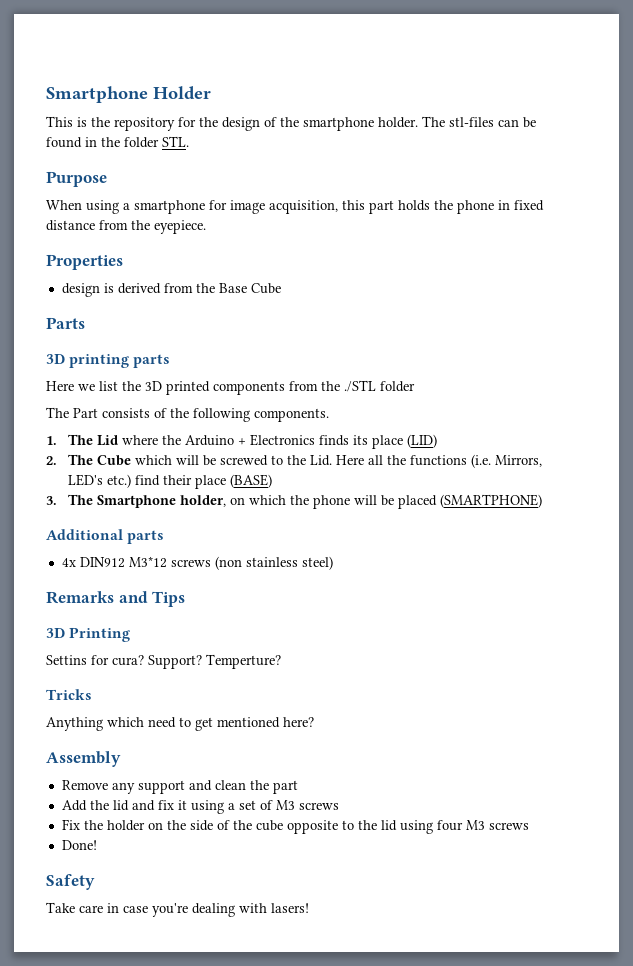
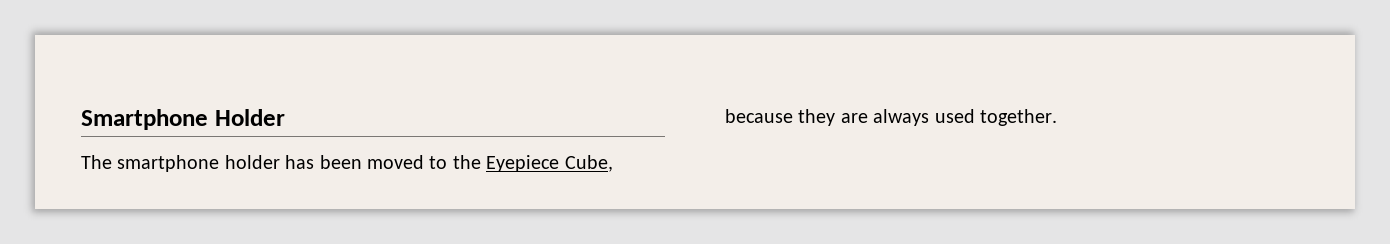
[46,116,536,131] [46,136,189,148] [46,171,107,187] [46,200,544,214] [46,220,206,234] [46,254,123,270] [61,283,281,297] [46,317,85,329] [46,354,171,368] [46,380,415,395] [46,407,329,422] [46,434,438,449] [46,454,543,468] [68,474,273,489] [46,494,543,509] [46,529,165,544] [61,556,333,570] [46,591,186,607] [46,627,131,642] [46,654,281,669] [46,689,92,700] [46,717,314,731] [46,751,121,767] [61,780,298,794] [61,800,339,814] [61,819,529,834] [61,840,97,850] [46,874,95,890] [46,902,309,917] This is the repository for the design of the smartphone holder. The stl-files can be found in the folder STL. // Purpose // When using a smartphone for image acquisition, this part holds the phone in fixed distance from the eyepiece. // Properties // design is derived from the Base Cube // Parts // 3D printing parts // Here we list the 3D printed components from the ./STL folder // The Part consists of the following components. // 1. The Lid where the Arduino + Electronics finds its place (LID) // 2. The Cube which will be screwed to the Lid. Here all the functions (i.e. Mirrors, LED's etc.) find their place (BASE) // 3. The Smartphone holder, on which the phone will be placed (SMARTPHONE) // Additional parts // 4x DIN912 M3*12 screws (non stainless steel) // Remarks and Tips // 3D Printing // Settins for cura? Support? Temperture? // Tricks // Anything which need to get mentioned here? // Assembly // Remove any support and clean the part // Add the lid and fix it using a set of M3 screws // Fix the holder on the side of the cube opposite to the lid using four M3 screws // Done! // Safety // Take care in case you're dealing with lasers! -> [81,155,613,172] [725,109,1057,126] The smartphone holder has been moved to the Eyepiece Cube, because they are always used together.

